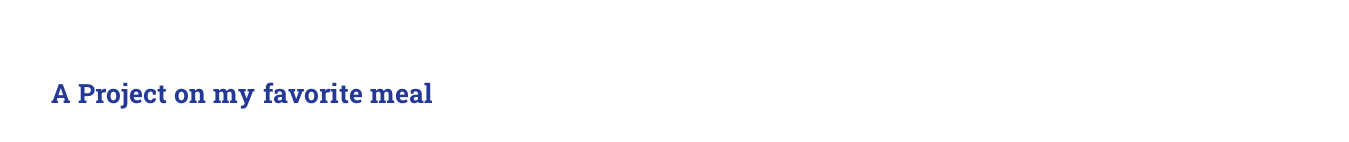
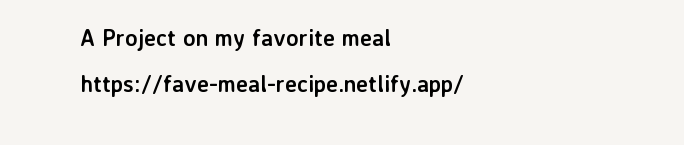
(433, 93) none -> [80,75,464,97] // https://fave-meal-recipe.netlify.app/

